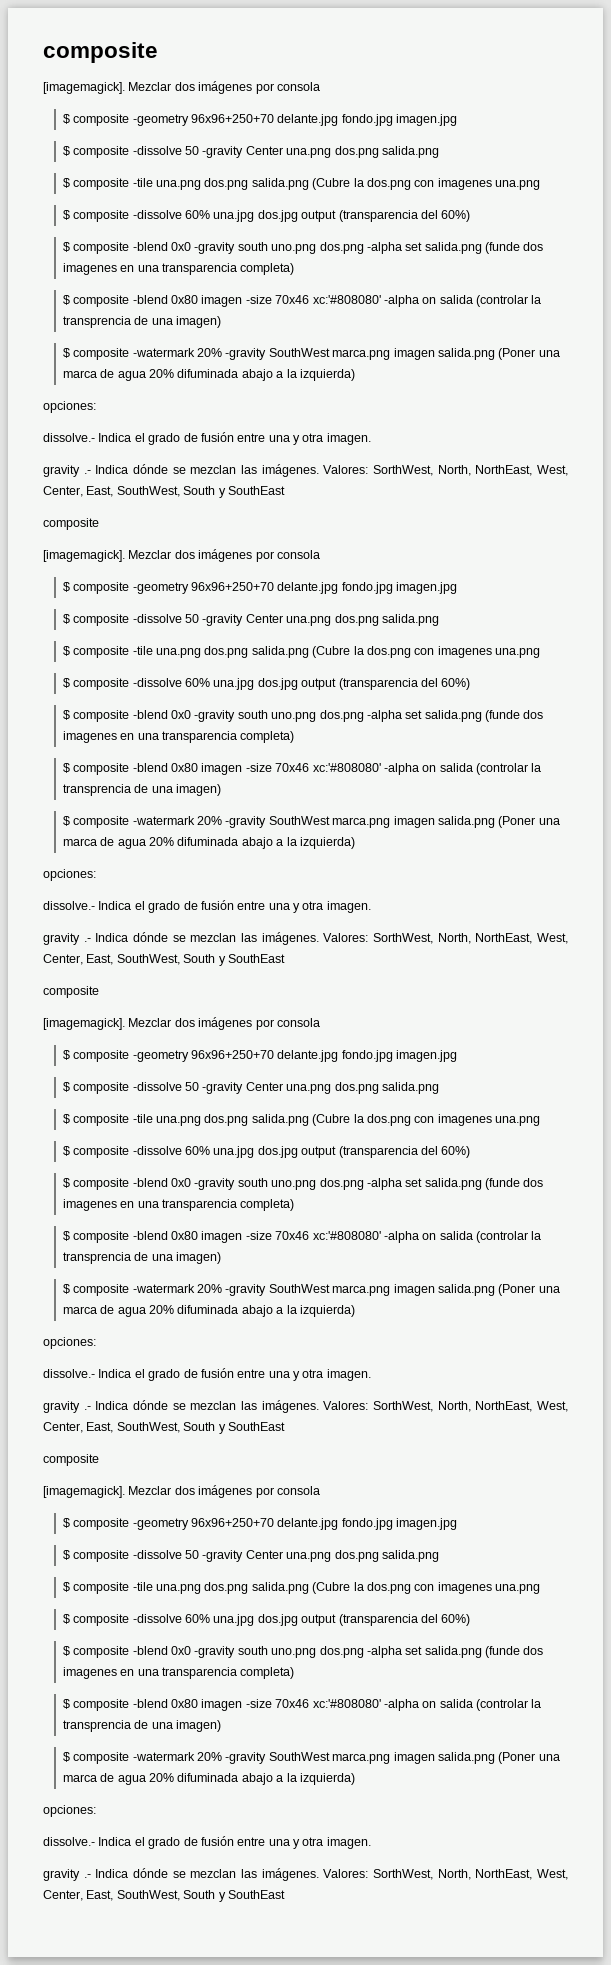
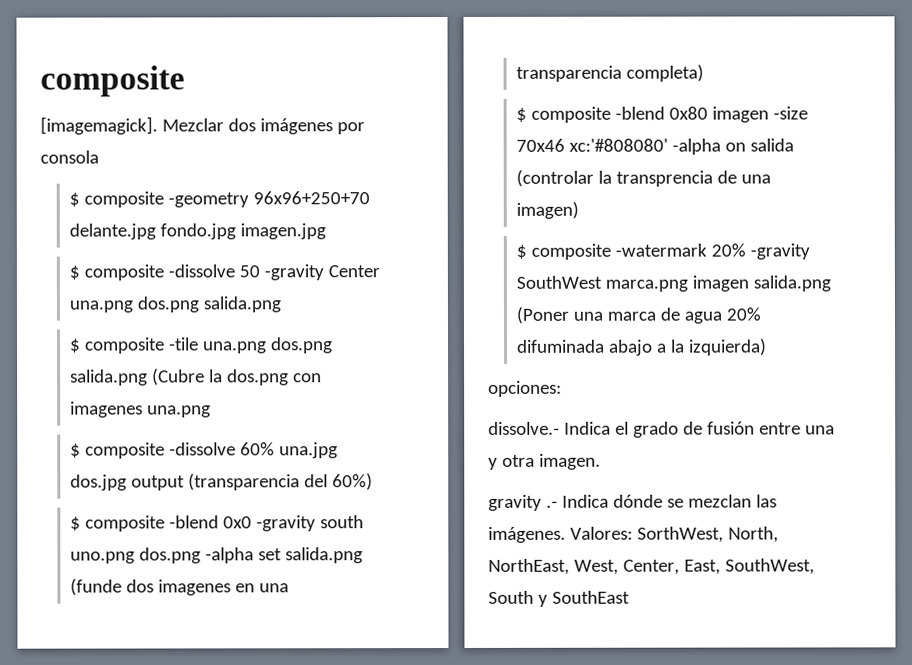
[43,518,99,530] [43,549,320,562] [62,582,458,594] [62,614,439,626] [62,646,541,658] [62,678,471,690] [62,710,544,722] [62,731,295,743] [62,763,542,775] [62,784,222,796] [62,816,560,828] [62,837,355,849] [43,869,96,881] [43,900,371,913] [43,932,568,945] [43,954,285,966] [43,986,99,998] [43,1017,320,1030] [62,1050,458,1062] [62,1082,439,1094] [62,1114,541,1126] [62,1146,471,1158] [62,1178,544,1190] [62,1199,295,1211] [62,1231,542,1243] [62,1252,222,1264] [62,1284,560,1296] [62,1305,355,1317] [43,1337,96,1349] [43,1368,371,1381] [43,1400,568,1413] [43,1422,285,1434] [43,1454,99,1466] [43,1485,320,1498] [62,1518,458,1530] [62,1550,439,1562] [62,1582,541,1594] [62,1614,471,1626] [62,1646,544,1658] [62,1667,295,1679] [62,1699,542,1711] [62,1720,222,1732] [62,1752,560,1764] [62,1773,355,1785] [43,1805,96,1817] [43,1836,371,1849] [43,1868,568,1881] [43,1890,285,1902] // composite // [imagemagick]. Mezclar dos imágenes por consola // $ composite -geometry 96x96+250+70 delante.jpg fondo.jpg imagen.jpg // $ composite -dissolve 50 -gravity Center una.png dos.png salida.png // $ composite -tile una.png dos.png salida.png (Cubre la dos.png con imagenes una.png // $ composite -dissolve 60% una.jpg dos.jpg output (transparencia del 60%) // $ composite -blend 0x0 -gravity south uno.png dos.png -alpha set salida.png (funde dos imagenes en una transparencia completa) // $ composite -blend 0x80 imagen -size 70x46 xc:'#808080' -alpha on salida (controlar la transprencia de una imagen) // $ composite -watermark 20% -gravity SouthWest marca.png imagen salida.png (Poner una marca de agua 20% difuminada abajo a la izquierda) // opciones: // dissolve.- Indica el grado de fusión entre una y otra imagen. // gravity .- Indica dónde se mezclan las imágenes. Valores: SorthWest, North, NorthEast, West, Center, East, SouthWest, South y SouthEast // composite // [imagemagick]. Mezclar dos imágenes por consola // $ composite -geometry 96x96+250+70 delante.jpg fondo.jpg imagen.jpg // $ composite -dissolve 50 -gravity Center una.png dos.png salida.png // $ composite -tile una.png dos.png salida.png (Cubre la dos.png con imagenes una.png // $ composite -dissolve 60% una.jpg dos.jpg output (transparencia del 60%) // $ composite -blend 0x0 -gravity south uno.png dos.png -alpha set salida.png (funde dos imagenes en una transparencia completa) // $ composite -blend 0x80 imagen -size 70x46 xc:'#808080' -alpha on salida (controlar la transprencia de una imagen) // $ composite -watermark 20% -gravity SouthWest marca.png imagen salida.png (Poner una marca de agua 20% difuminada abajo a la izquierda) // opciones: // dissolve.- Indica el grado de fusión entre una y otra imagen. // gravity .- Indica dónde se mezclan las imágenes. Valores: SorthWest, North, NorthEast, West, Center, East, SouthWest, South y SouthEast // composite // [imagemagick]. Mezclar dos imágenes por consola // $ composite -geometry 96x96+250+70 delante.jpg fondo.jpg imagen.jpg // $ composite -dissolve 50 -gravity Center una.png dos.png salida.png // $ composite -tile una.png dos.png salida.png (Cubre la dos.png con imagenes una.png // $ composite -dissolve 60% una.jpg dos.jpg output (transparencia del 60%) // $ composite -blend 0x0 -gravity south uno.png dos.png -alpha set salida.png (funde dos imagenes en una transparencia completa) // $ composite -blend 0x80 imagen -size 70x46 xc:'#808080' -alpha on salida (controlar la transprencia de una imagen) // $ composite -watermark 20% -gravity SouthWest marca.png imagen salida.png (Poner una marca de agua 20% difuminada abajo a la izquierda) // opciones: // dissolve.- Indica el grado de fusión entre una y otra imagen. // gravity .- Indica dónde se mezclan las imágenes. Valores: SorthWest, North, NorthEast, West, Center, East, SouthWest, South y SouthEast -> (630, 597) none

